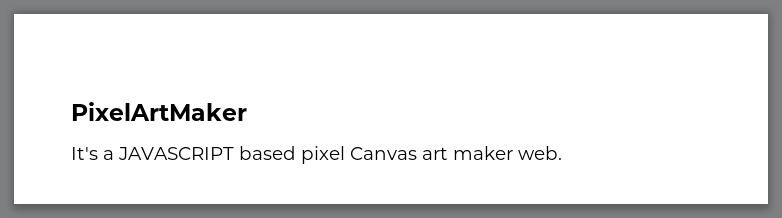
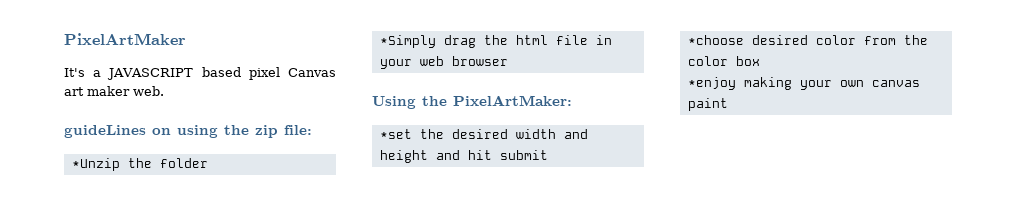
(562, 153) none -> [64,125,312,138] [71,158,208,171] [379,35,612,48] [379,56,508,69] [372,95,572,109] [379,129,588,139] [379,150,548,163] [687,35,928,45] [687,56,760,66] [687,77,920,90] [687,98,728,111] // guideLines on using the zip file: // *Unzip the folder // *Simply drag the html file in your web browser // Using the PixelArtMaker: // *set the desired width and height and hit submit // *choose desired color from the color box // *enjoy making your own canvas paint

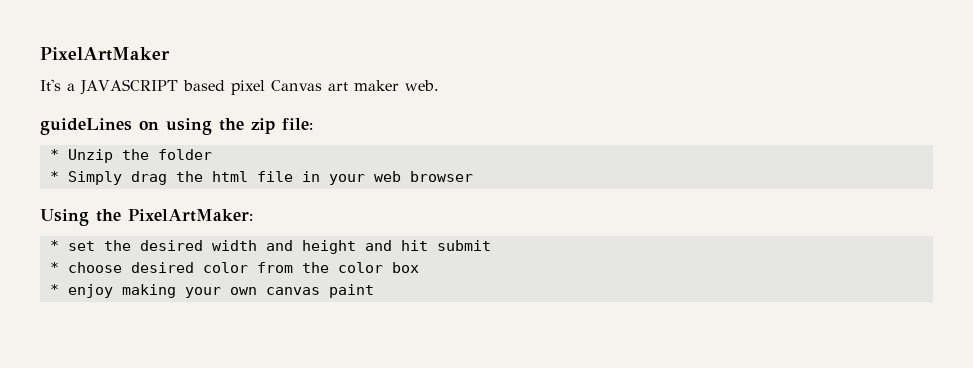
[71,158,120,171] *Unzip -> [49,149,113,163] * Unzip
[379,35,436,48] *Simply -> [49,171,122,185] * Simply
[379,129,412,139] *set -> [49,240,95,251] * set
[687,35,744,45] *choose -> [49,262,122,273] * choose
[687,77,736,90] *enjoy -> [49,284,113,298] * enjoy

